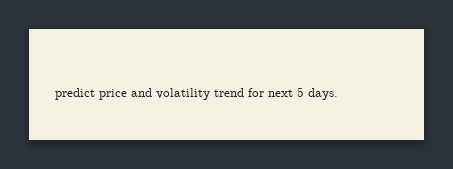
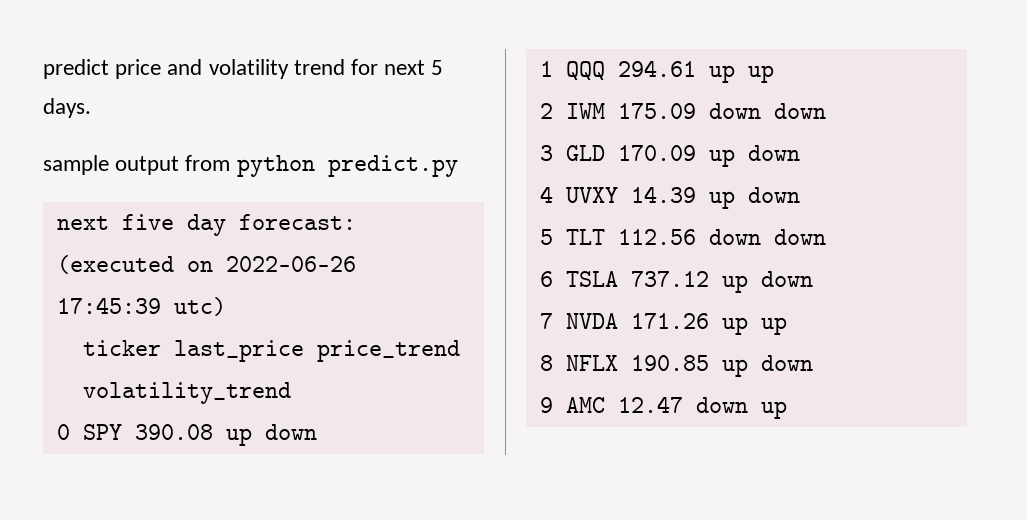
(338, 94) none -> [43,155,458,177] [56,214,356,236] [56,255,356,274] [56,297,226,316] [82,340,460,362] [82,382,291,404] [56,424,317,446] [539,60,774,83] [539,103,826,119] [539,145,800,167] [539,186,800,209] [539,229,826,245] [539,271,813,293] [539,313,787,335] [539,355,813,377] [539,396,787,419] // sample output from python predict.py // next five day forecast: (executed on 2022-06-26 17:45:39 utc) // ticker last_price price_trend volatility_trend // 0 SPY 390.08 up down // 1 QQQ 294.61 up up // 2 IWM 175.09 down down // 3 GLD 170.09 up down // 4 UVXY 14.39 up down // 5 TLT 112.56 down down // 6 TSLA 737.12 up down // 7 NVDA 171.26 up up // 8 NFLX 190.85 up down // 9 AMC 12.47 down up

